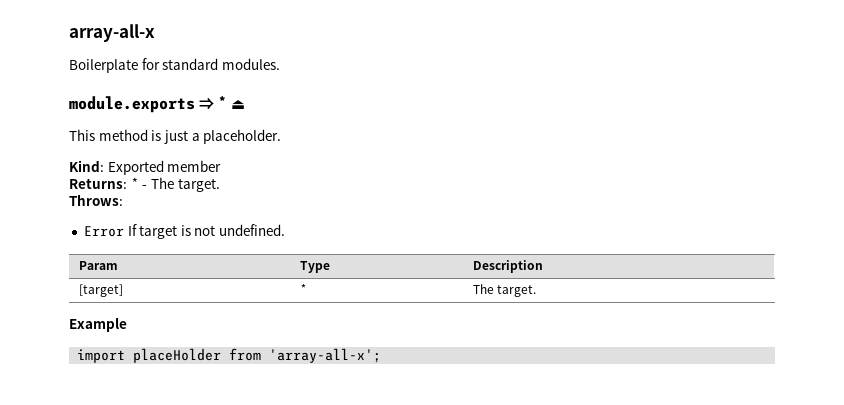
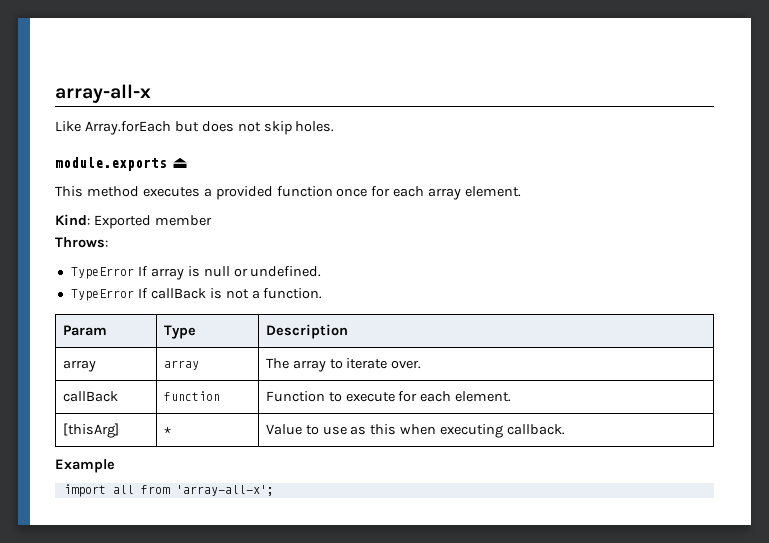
[69,58,280,73] Boilerplate for standard modules. -> [55,121,335,135] Like Array.forEach but does not skip holes.
[199,96,228,110] ⇒ * -> (167, 164) none
[151,129,282,144] [69,160,222,175] [69,177,220,192] [69,194,123,206] [83,224,286,239] [78,261,118,270] [299,261,330,273] [472,260,543,273] [78,284,123,297] [299,284,307,294] [472,284,536,297] is just a placeholder. // Kind: Exported member // Returns: * - The target. // Throws: // Error If target is not undefined. // Param | Type | Description // [target] | * | The target. -> [142,186,522,200] [55,214,212,229] [55,237,108,248] [70,266,322,280] [70,288,323,301] [62,325,107,336] [163,325,196,339] [265,324,348,339] [62,360,96,372] [163,360,199,370] [265,358,422,372] [62,391,118,402] [163,391,220,401] [265,391,512,402] [62,423,119,438] [163,427,171,434] [265,424,566,438] executes a provided function once for each array element. // Kind: Exported member // Throws: // TypeError If array is null or undefined. // TypeError If callBack is not a function. // Param | Type | Description // array | array | The array to iterate over. // callBack | function | Function to execute for each element. // [thisArg] | * | Value to use as this when executing callback.
[133,348,222,363] placeHolder -> [112,485,134,494] all

